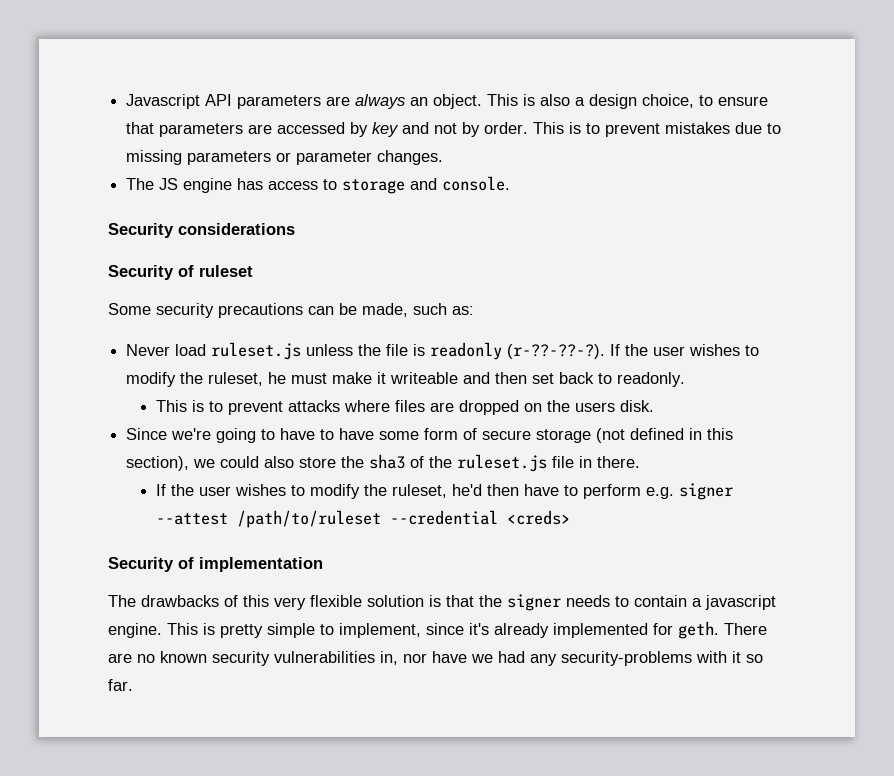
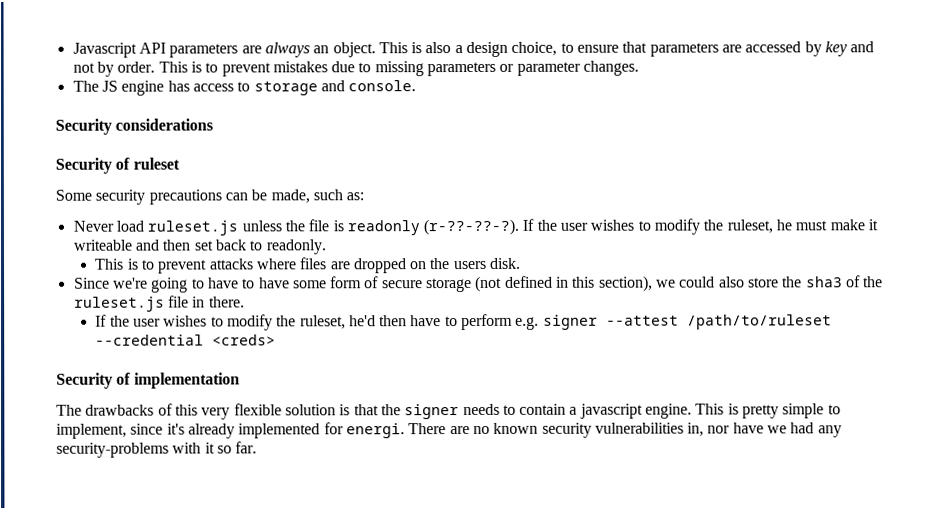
[678,621,719,639] geth. -> [345,423,405,439] energi.

